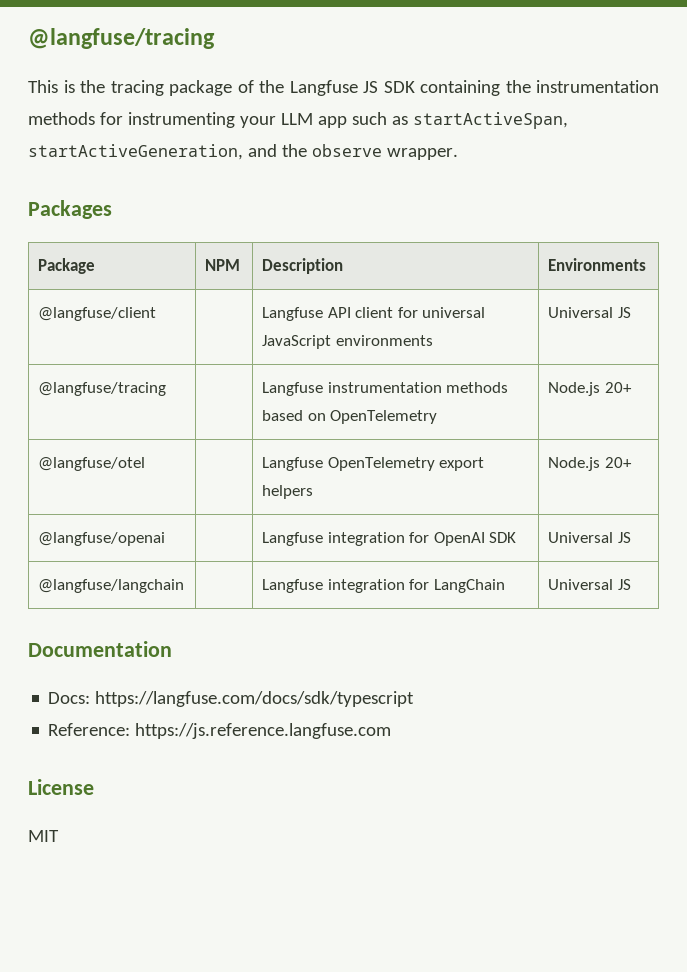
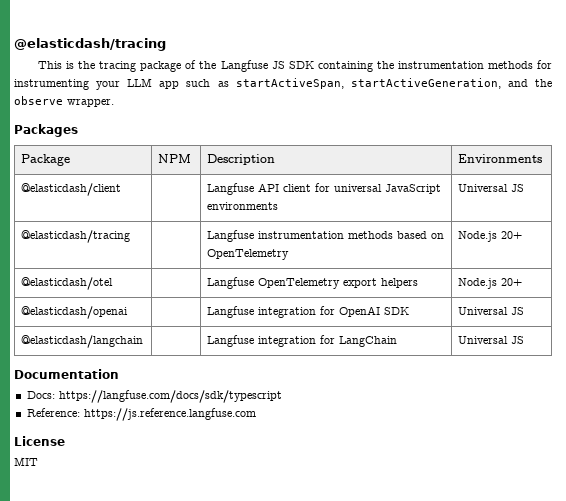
[28,28,215,49] @langfuse/tracing -> [14,38,166,51] @elasticdash/tracing
[38,307,157,321] @langfuse/client -> [21,183,122,196] @elasticdash/client
[38,382,167,396] @langfuse/tracing -> [21,230,131,243] @elasticdash/tracing
[38,457,146,471] @langfuse/otel -> [21,277,114,290] @elasticdash/otel
[38,532,166,546] @langfuse/openai -> [21,306,129,319] @elasticdash/openai
[38,579,185,593] @langfuse/langchain -> [21,335,144,348] @elasticdash/langchain

